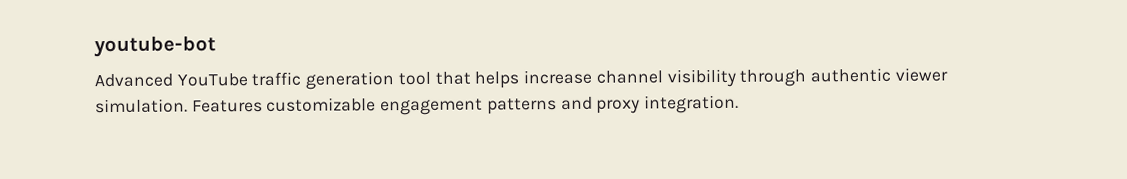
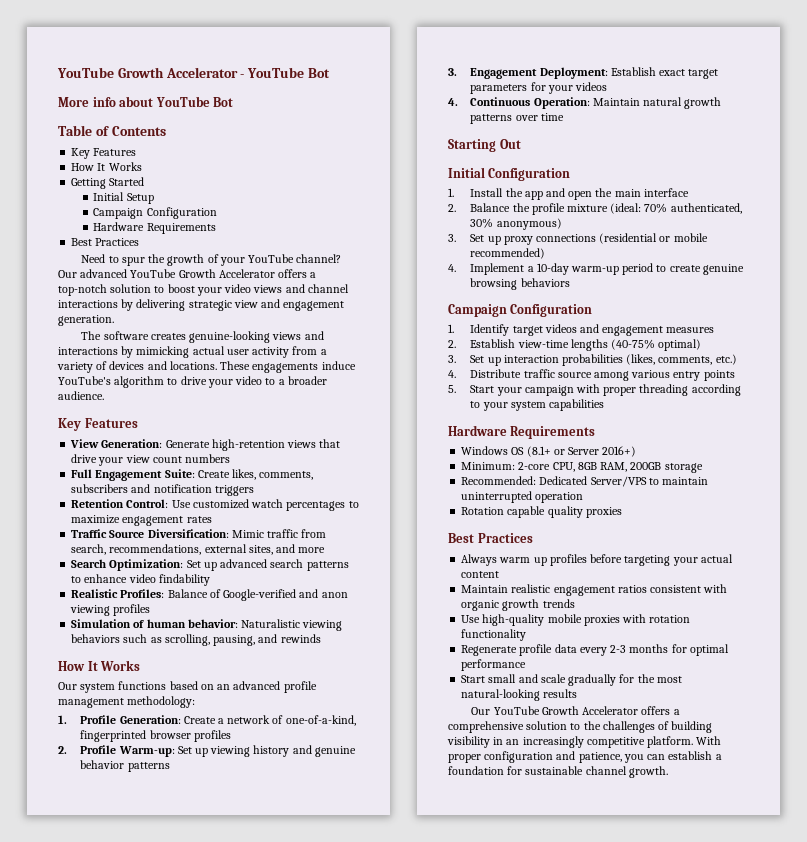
[94,35,216,58] [94,67,948,90] [95,94,740,116] youtube-bot // Advanced YouTube traffic generation tool that helps increase channel visibility through authentic viewer simulation. Features customizable engagement patterns and proxy integration. -> [57,67,330,78] [58,96,234,107] [58,125,166,136] [71,148,137,159] [71,162,142,171] [71,177,145,189] [93,192,154,204] [93,207,217,219] [93,222,216,234] [71,238,140,246] [81,254,342,266] [58,269,317,278] [58,284,349,296] [58,299,345,311] [58,315,114,326] [81,331,324,343] [58,346,327,358] [57,361,356,373] [58,376,327,388] [58,391,104,400] [58,418,138,431] [70,439,341,451] [71,454,231,466] [71,469,314,481] [71,484,254,496] [71,499,359,511] [71,515,212,526] [71,529,327,538] [71,544,326,555] [71,559,349,571] [71,574,210,586] [71,589,348,601] [70,604,151,616] [71,619,343,631] [71,634,321,646] [58,660,141,671] [58,681,317,693] [58,696,196,708] [58,715,356,726] [80,730,231,742] [58,745,356,757] [80,760,170,772] [448,67,719,79] [470,82,607,94] [448,97,722,109] [470,113,564,124] [448,139,521,152] [448,167,571,181] [448,188,689,200] [448,203,742,215] [470,218,562,230] [448,233,708,245] [470,248,546,259] [448,263,744,275] [470,278,570,290] [448,304,593,317] [448,324,715,336] [448,339,702,351] [448,354,737,366] [448,369,735,381] [448,384,741,396] [470,399,604,411] [448,425,596,439] [461,446,637,457] [461,462,703,473] [461,476,709,487] [461,491,584,503] [461,506,622,518] [448,533,533,543] [461,554,733,566] [461,571,500,578] [461,584,728,596] [461,599,575,611] [461,614,691,626] [461,629,527,641] [461,644,729,656] [461,659,527,671] [461,674,682,686] [461,689,578,701] [471,706,680,715] [448,721,713,733] [447,736,722,748] [448,751,722,763] [448,766,668,778] YouTube Growth Accelerator - YouTube Bot // More info about YouTube Bot // Table of Contents // Key Features // How It Works // Getting Started // Initial Setup // Campaign Configuration // Hardware Requirements // Best Practices // Need to spur the growth of your YouTube channel? Our advanced YouTube Growth Accelerator offers a top-notch solution to boost your video views and channel interactions by delivering strategic view and engagement generation. // The software creates genuine-looking views and interactions by mimicking actual user activity from a variety of devices and locations. These engagements induce YouTube's algorithm to drive your video to a broader audience. // Key Features // View Generation: Generate high-retention views that drive your view count numbers // Full Engagement Suite: Create likes, comments, subscribers and notification triggers // Retention Control: Use customized watch percentages to maximize engagement rates // Traffic Source Diversification: Mimic traffic from search, recommendations, external sites, and more // Search Optimization: Set up advanced search patterns to enhance video findability // Realistic Profiles: Balance of Google-verified and anon viewing profiles // Simulation of human behavior: Naturalistic viewing behaviors such as scrolling, pausing, and rewinds // How It Works // Our system functions based on an advanced profile management methodology: // 1. Profile Generation: Create a network of one-of-a-kind, fingerprinted browser profiles // 2. Profile Warm-up: Set up viewing history and genuine behavior patterns // 3. Engagement Deployment: Establish exact target parameters for your videos // 4. Continuous Operation: Maintain natural growth patterns over time // Starting Out // Initial Configuration // 1. Install the app and open the main interface // 2. Balance the profile mixture (ideal: 70% authenticated, 30% anonymous) // 3. Set up proxy connections (residential or mobile recommended) // 4. Implement a 10-day warm-up period to create genuine browsing behaviors // Campaign Configuration // 1. Identify target videos and engagement measures // 2. Establish view-time lengths (40-75% optimal) // 3. Set up interaction probabilities (likes, comments, etc.) // 4. Distribute traffic source among various entry points // 5. Start your campaign with proper threading according to your system capabilities // Hardware Requirements // Windows OS (8.1+ or Server 2016+) // Minimum: 2-core CPU, 8GB RAM, 200GB storage // Recommended: Dedicated Server/VPS to maintain uninterrupted operation // Rotation capable quality proxies // Best Practices // Always warm up profiles before targeting your actual content // Maintain realistic engagement ratios consistent with organic growth trends // Use high-quality mobile proxies with rotation functionality // Regenerate profile data every 2-3 months for optimal performance // Start small and scale gradually for the most natural-looking results // Our YouTube Growth Accelerator offers a comprehensive solution to the challenges of building visibility in an increasingly competitive platform. With proper configuration and patience, you can establish a foundation for sustainable channel growth.

